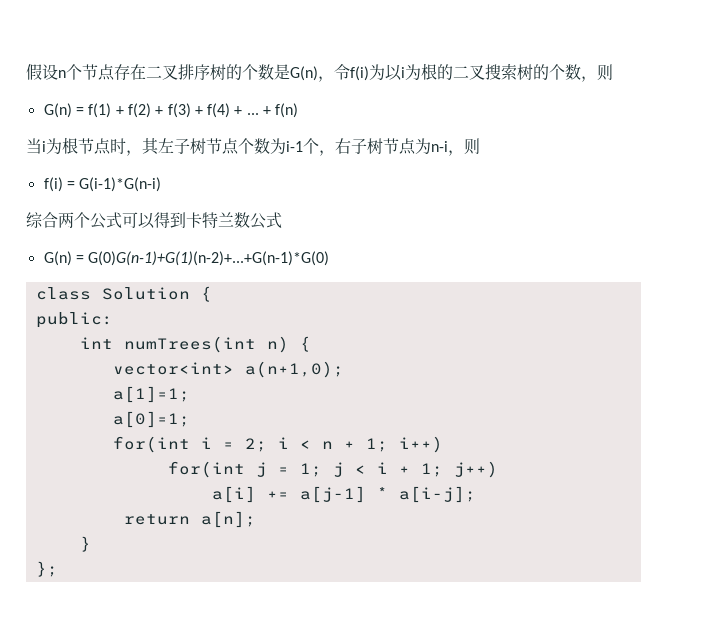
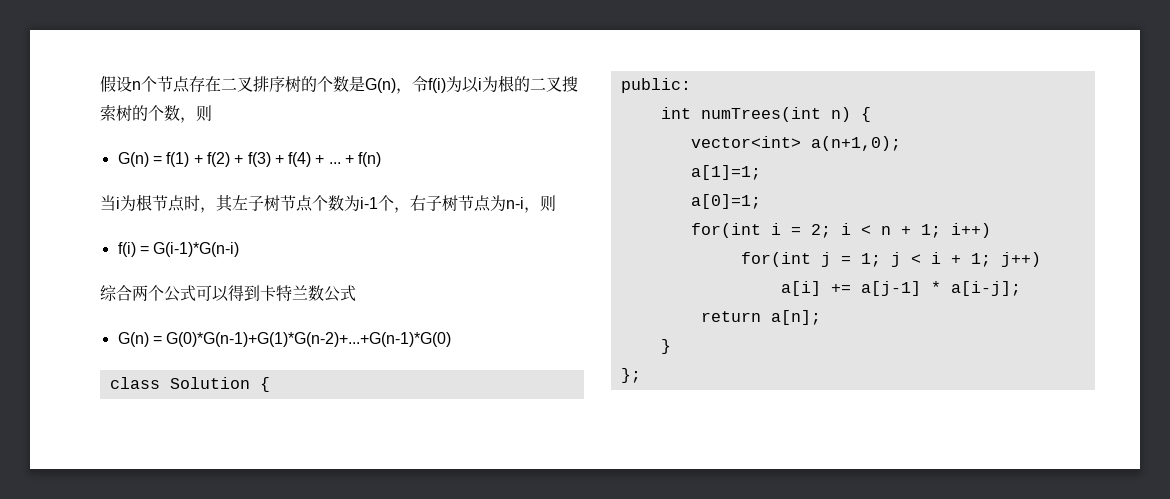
[88,251,330,266] G(0)G(n-1)+G(1)(n-2)+...+G(n-1)*G(0) -> [166,332,452,347] G(0)*G(n-1)+G(1)*G(n-2)+...+G(n-1)*G(0)

